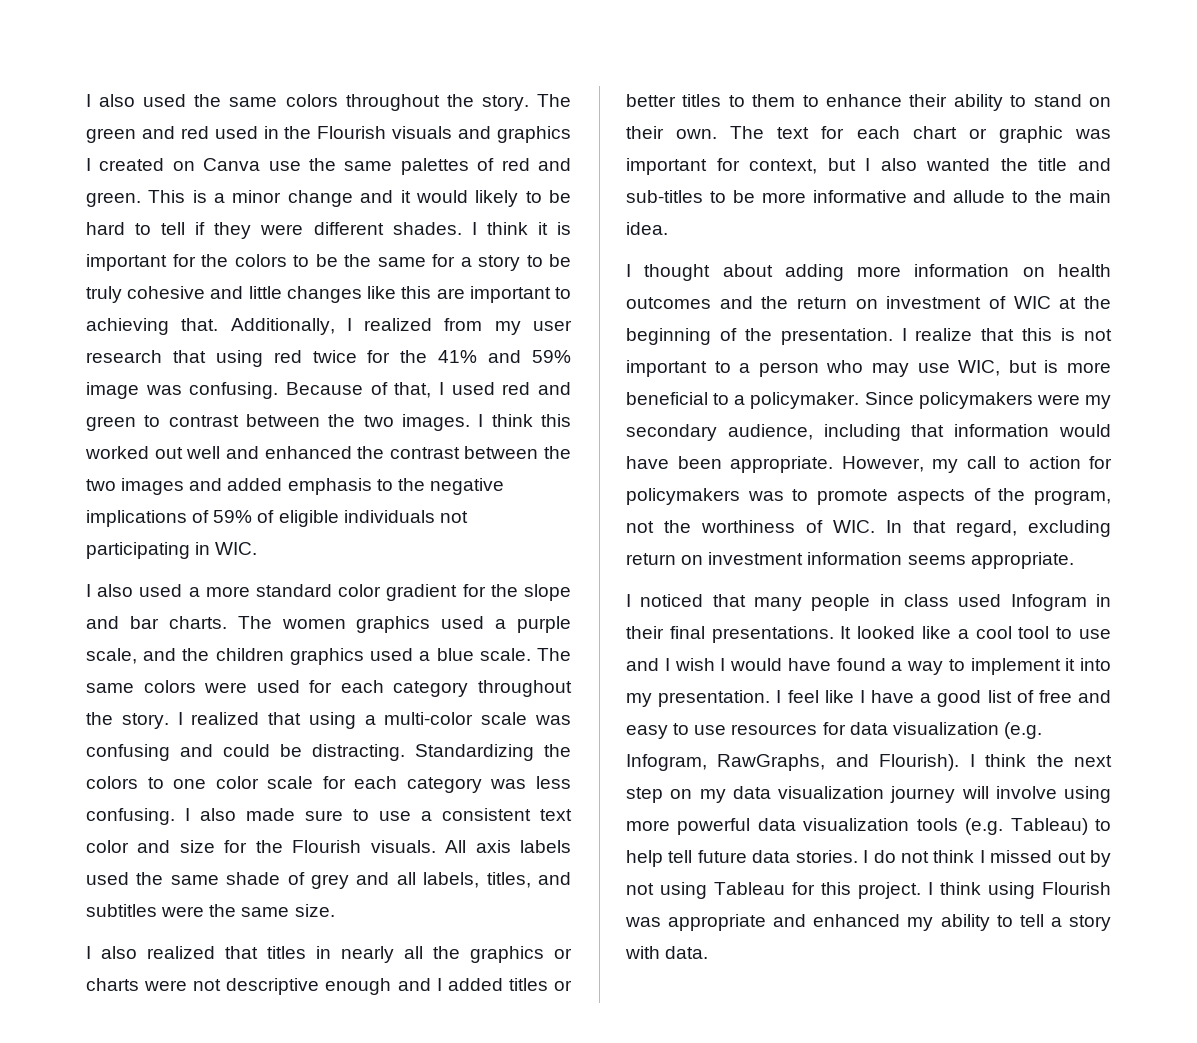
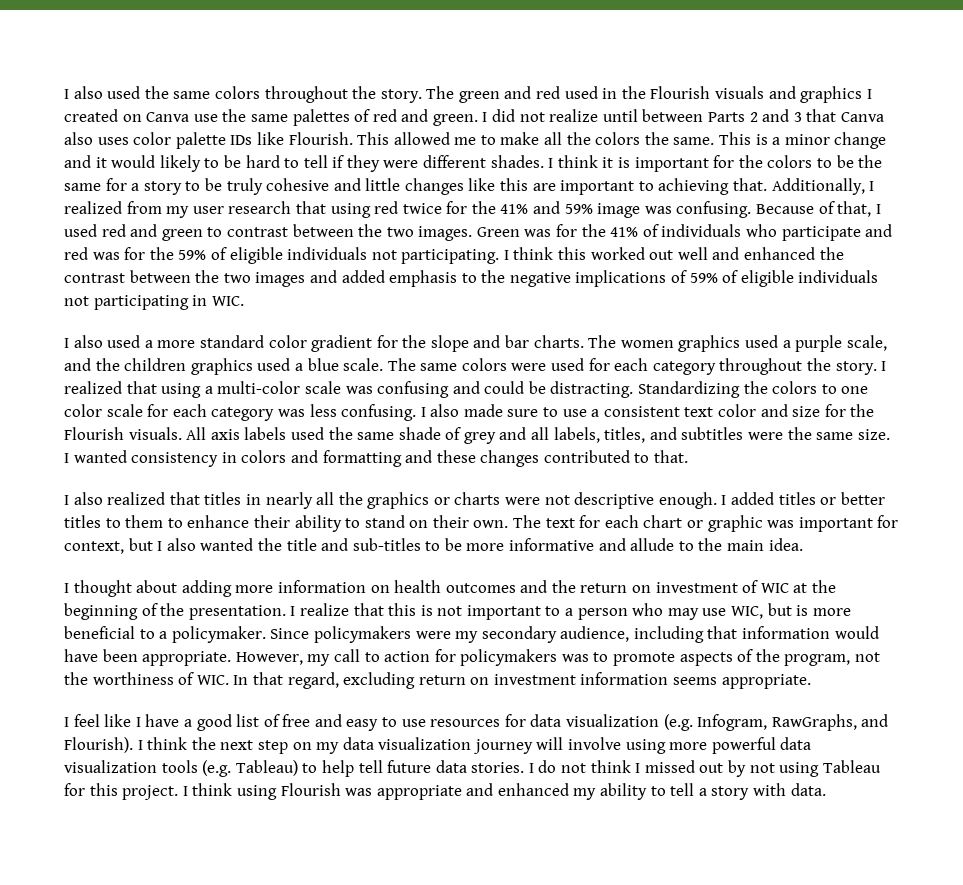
(141, 199) none -> [482,109,884,122] [64,132,715,149] I did not realize until between Parts 2 and 3 that Canva also uses color palette IDs like Flourish. This allowed me to make all the colors the same.
(470, 422) none -> [476,224,893,241] [64,247,500,264] Green was for the 41% of individuals who participate and red was for the 59% of eligible individuals not participating.
(335, 910) none -> [64,450,689,467] I wanted consistency in colors and formatting and these changes contributed to that.
[325,978,431,995] enough and -> [658,492,717,509] enough.
[640,594,1111,611] [626,626,1111,643] [626,658,1111,675] [626,690,782,707] noticed that many people in class used Infogram in their final presentations. It looked like a cool tool to use and I wish I would have found a way to implement it into my presentation. I -> (69, 722) none

